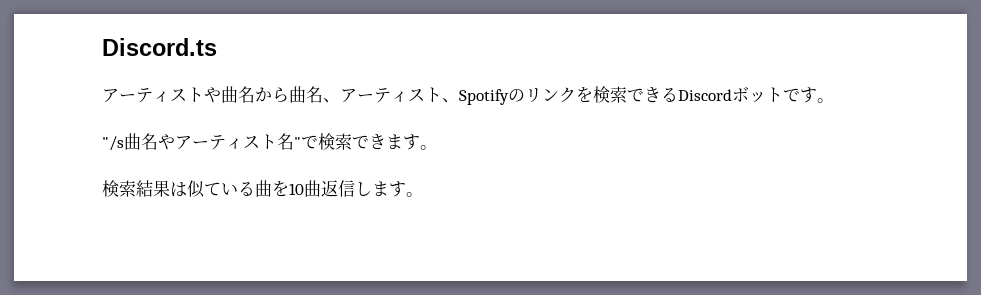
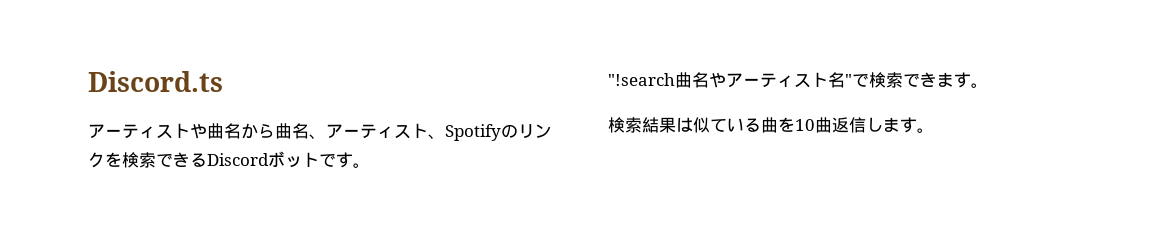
[102,136,124,151] "/s -> [608,73,675,86] "!search

